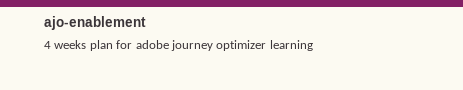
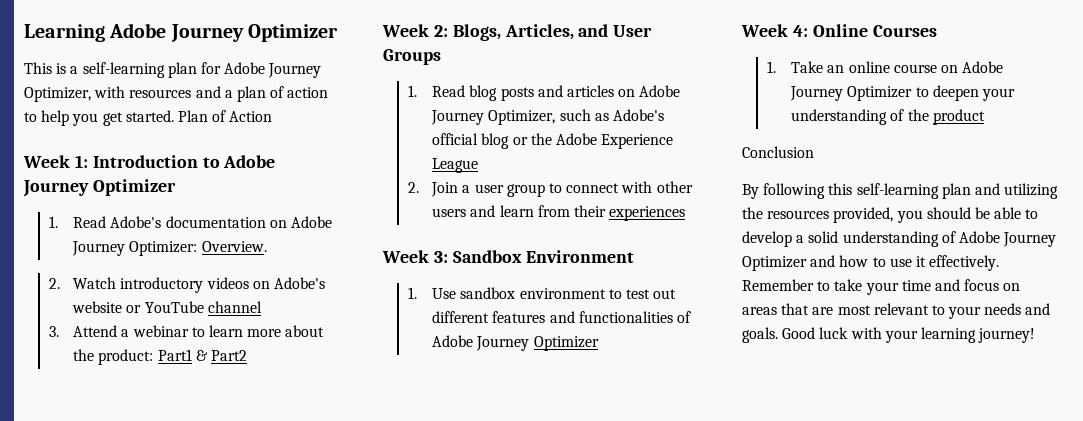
[44,16,146,30] [44,40,313,51] ajo-enablement // 4 weeks plan for adobe journey optimizer learning -> [24,23,338,42] [24,62,322,78] [24,86,329,102] [24,110,273,126] [23,155,276,168] [23,179,176,197] [48,216,332,228] [72,241,267,256] [48,277,325,293] [72,301,262,313] [48,325,325,337] [73,349,247,365] [382,24,653,41] [383,49,441,65] [407,85,681,101] [431,109,664,125] [432,133,674,149] [432,158,479,173] [407,181,693,197] [432,205,686,221] [382,250,634,263] [407,287,677,299] [432,311,691,323] [432,335,599,351] [741,24,937,37] [766,61,1004,73] [790,85,1015,101] [791,109,985,125] [742,146,814,158] [742,183,1059,199] [742,207,1039,223] [742,231,1057,247] [742,255,1000,271] [742,279,1021,295] [742,303,1051,319] [742,327,1036,343] Learning Adobe Journey Optimizer // This is a self-learning plan for Adobe Journey Optimizer, with resources and a plan of action to help you get started. Plan of Action // Week 1: Introduction to Adobe Journey Optimizer // 1. Read Adobe's documentation on Adobe Journey Optimizer: Overview. // 2. Watch introductory videos on Adobe's website or YouTube channel // 3. Attend a webinar to learn more about the product: Part1 & Part2 // Week 2: Blogs, Articles, and User Groups // 1. Read blog posts and articles on Adobe Journey Optimizer, such as Adobe's official blog or the Adobe Experience League // 2. Join a user group to connect with other users and learn from their experiences // Week 3: Sandbox Environment // 1. Use sandbox environment to test out different features and functionalities of Adobe Journey Optimizer // Week 4: Online Courses // 1. Take an online course on Adobe Journey Optimizer to deepen your understanding of the product // Conclusion // By following this self-learning plan and utilizing the resources provided, you should be able to develop a solid understanding of Adobe Journey Optimizer and how to use it effectively. Remember to take your time and focus on areas that are most relevant to your needs and goals. Good luck with your learning journey!

